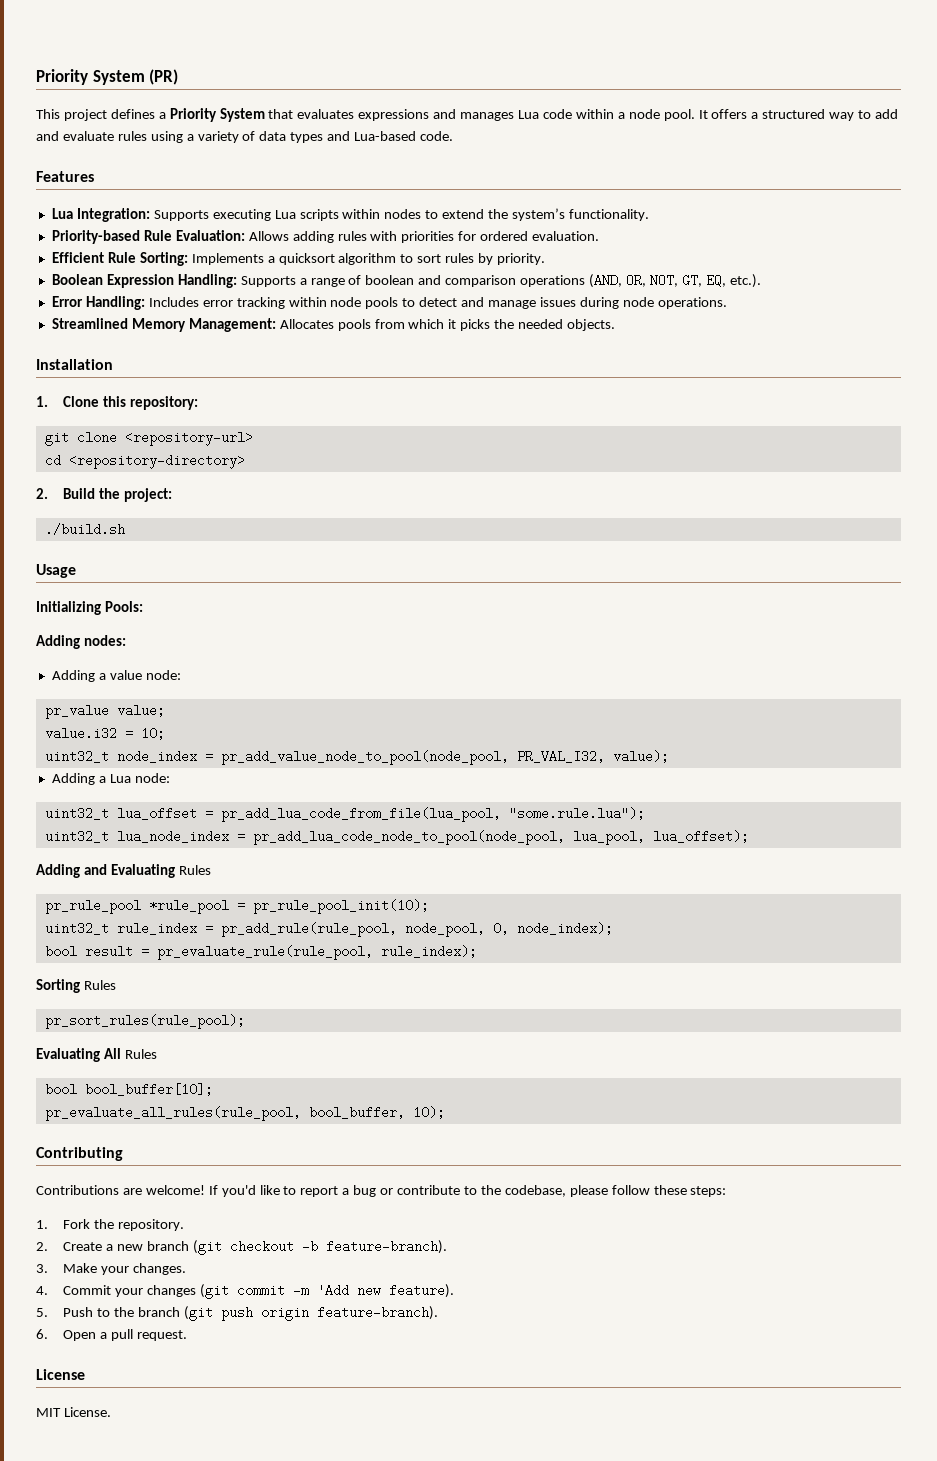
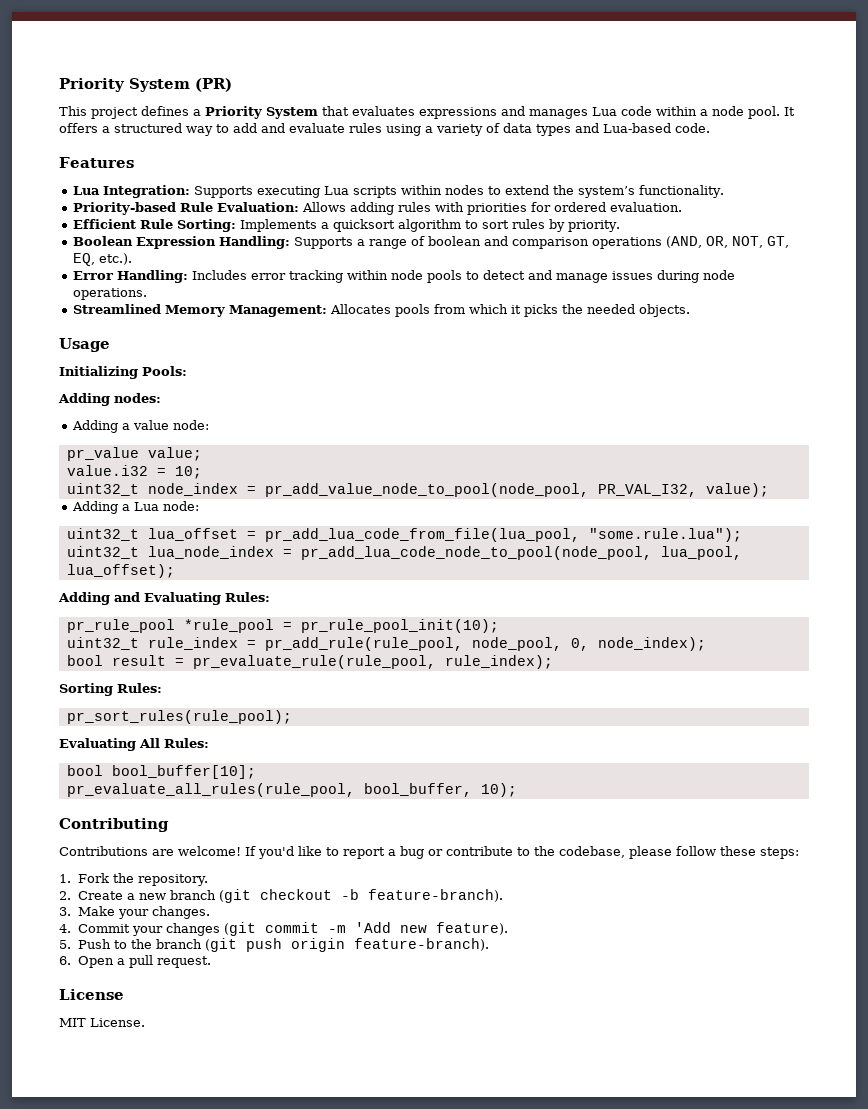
[36,359,113,370] [36,396,198,410] [44,431,253,446] [44,454,245,469] [36,488,172,502] [44,523,125,536] // Installation // 1. Clone this repository: // git clone <repository-url> // cd <repository-directory> // 2. Build the project: // ./build.sh -> (691, 310) none
[178,865,211,875] Rules -> [225,592,270,602] Rules:
[83,980,116,990] Rules -> [117,683,162,693] Rules:
[124,1049,157,1059] Rules -> [164,738,209,748] Rules:

